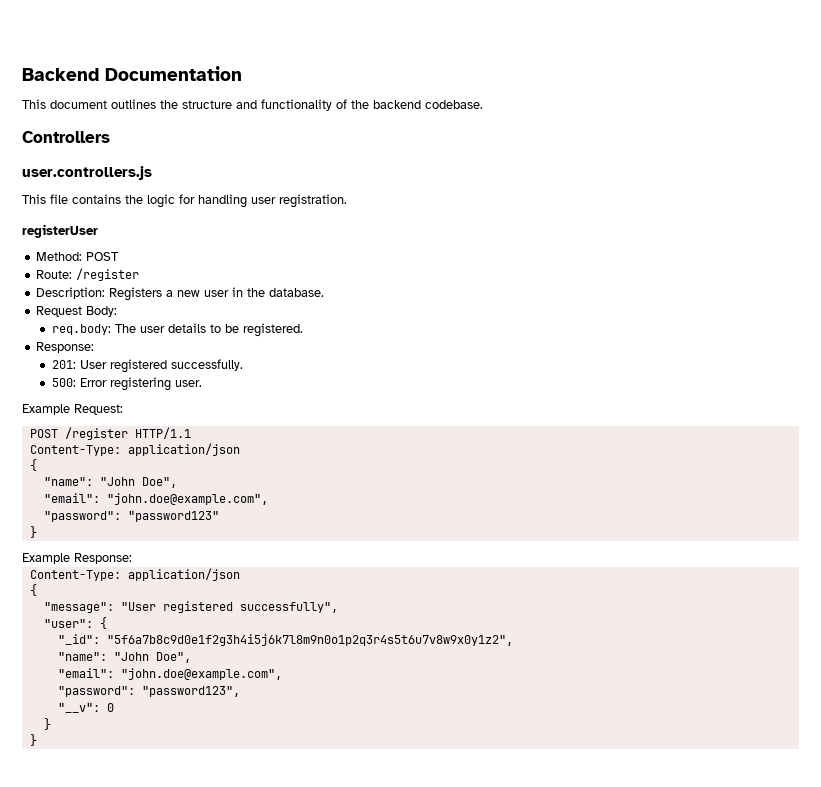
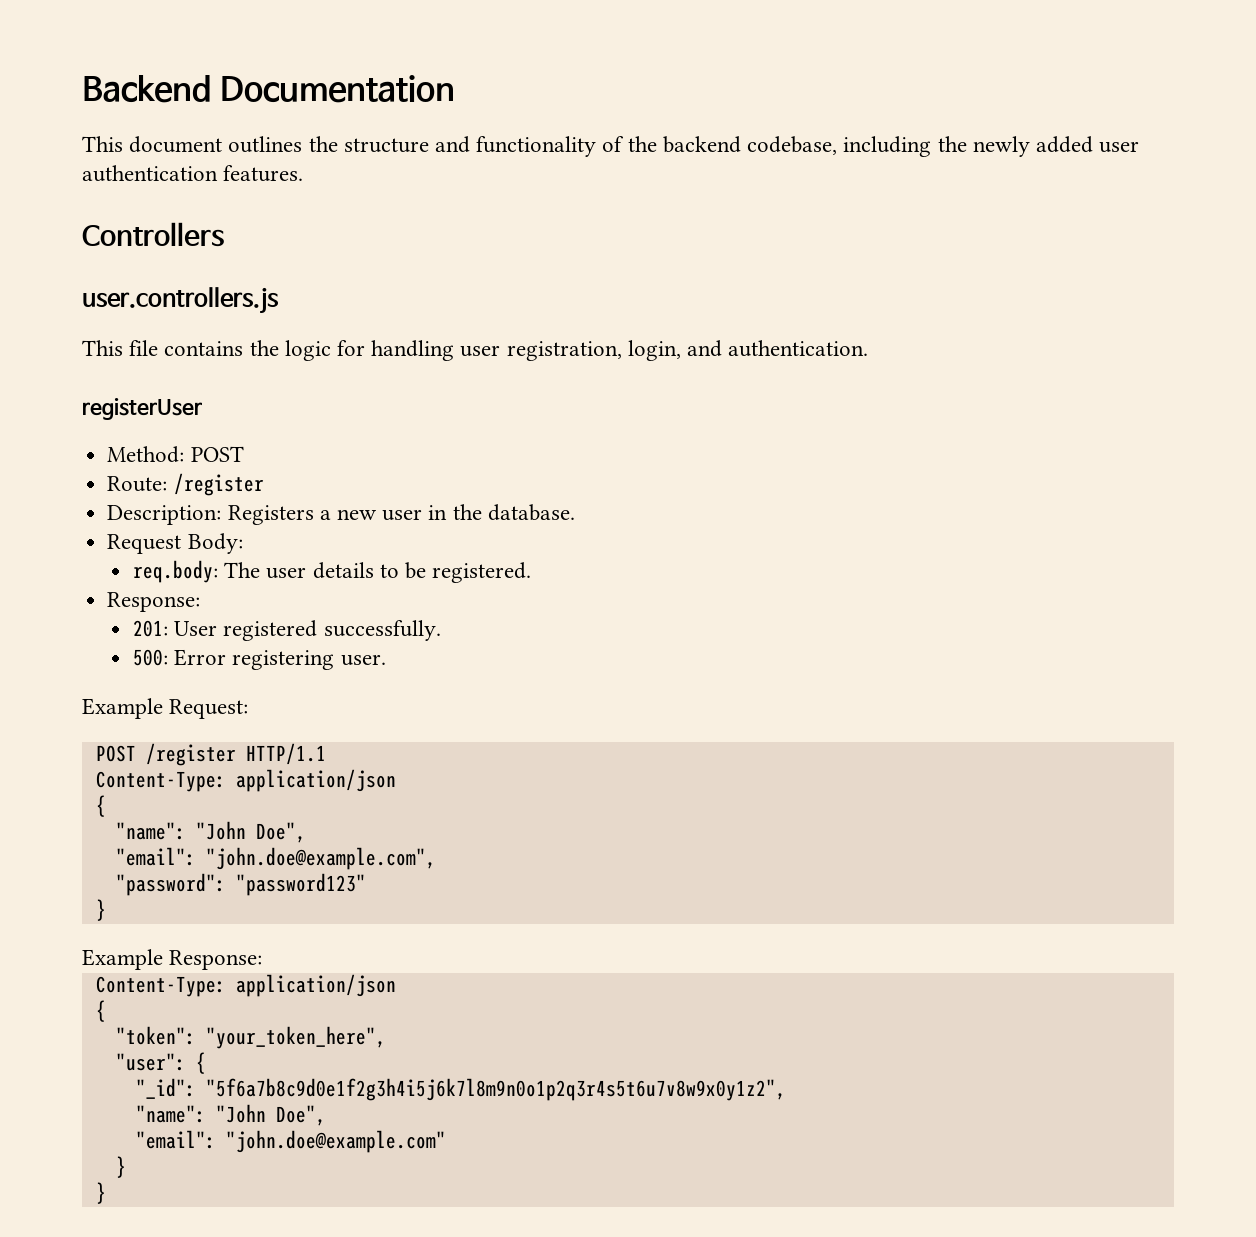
[425,100,483,109] codebase. -> [747,136,1140,157] [82,165,304,182] codebase, including the newly added user authentication features.
[279,194,347,208] registration. -> [506,340,869,361] registration, login, and authentication.
[43,601,338,613] "message": "User registered successfully", -> [115,1026,386,1049] "token": "your_token_here",
[120,668,282,680] [57,686,240,697] [57,703,114,713] "john.doe@example.com", // "password": "password123", // "__v": 0 -> [225,1130,446,1153] "john.doe@example.com"

